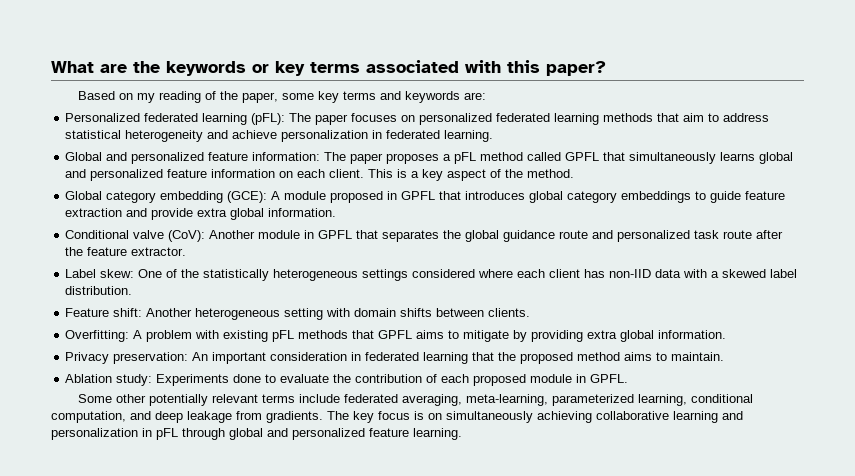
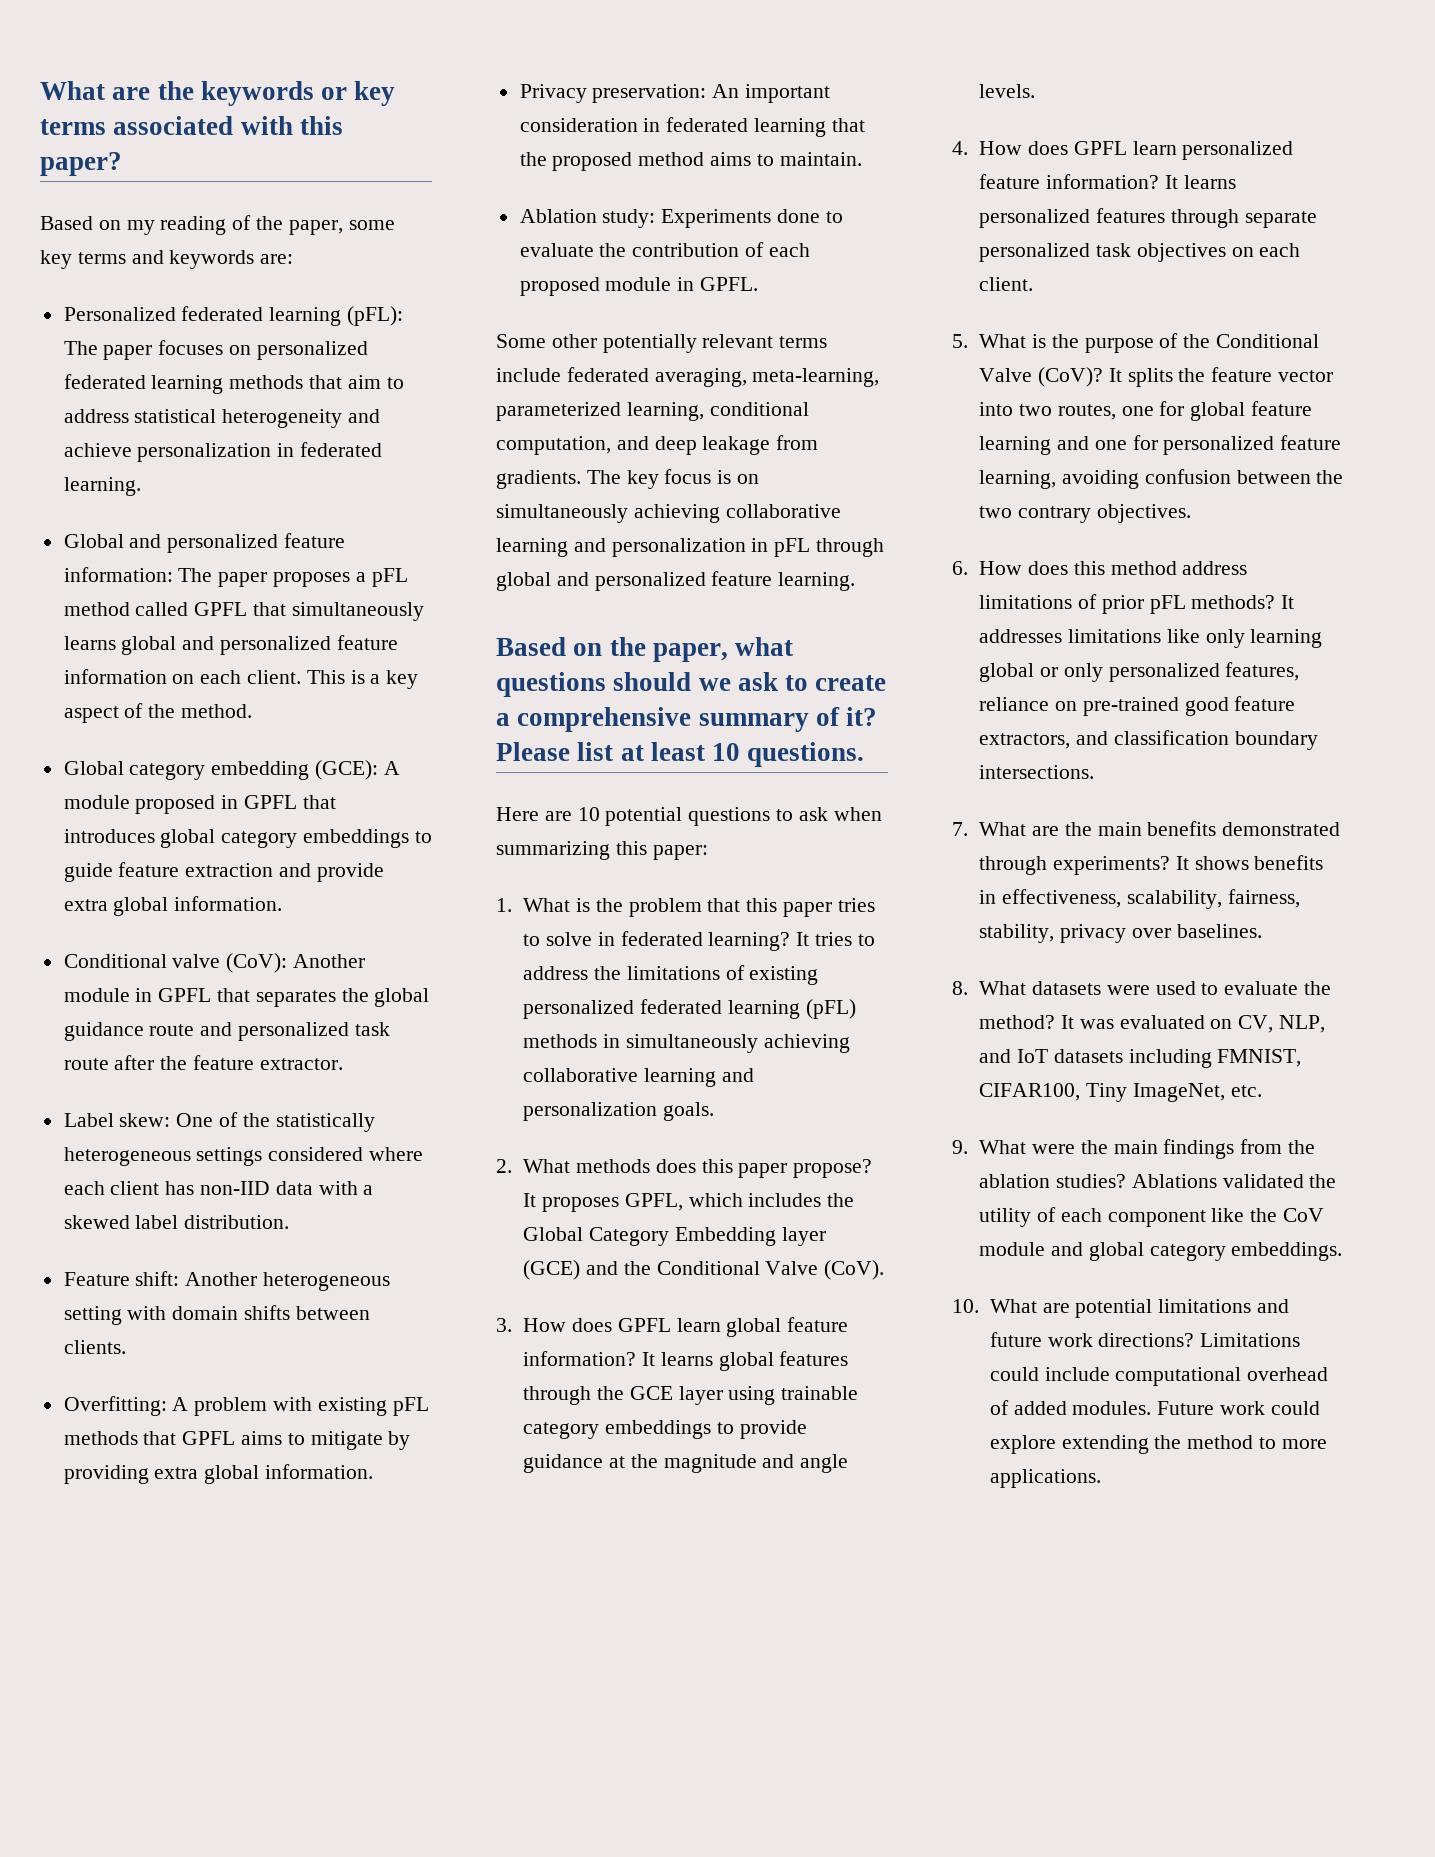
(462, 434) none -> [496,637,794,662] [496,672,887,697] [496,707,878,732] [496,742,865,767] [496,807,882,826] [496,841,708,860] [496,898,875,917] [523,931,875,951] [523,965,819,985] [523,999,856,1019] [523,1034,850,1053] [523,1068,754,1087] [523,1102,715,1121] [496,1159,873,1178] [523,1193,855,1212] [523,1227,826,1246] [523,1260,885,1280] [496,1317,849,1337] [523,1351,849,1371] [523,1386,859,1405] [523,1420,807,1439] [523,1454,849,1473] [979,84,1036,98] [952,141,1294,160] [979,174,1236,189] [979,208,1317,228] [979,243,1301,262] [979,277,1034,291] [952,333,1320,353] [979,367,1334,387] [979,401,1313,421] [979,435,1342,455] [979,469,1344,489] [979,504,1191,523] [952,561,1248,575] [979,594,1295,614] [979,629,1323,648] [979,662,1300,682] [979,696,1296,716] [979,730,1318,750] [979,765,1095,779] [952,821,1341,836] [979,855,1324,875] [979,889,1300,909] [979,924,1262,943] [952,981,1332,995] [979,1015,1326,1033] [979,1049,1302,1068] [979,1083,1262,1102] [952,1139,1316,1159] [979,1174,1337,1188] [979,1207,1325,1227] [979,1242,1343,1261] [952,1299,1289,1318] [989,1332,1301,1347] [989,1367,1329,1386] [989,1400,1320,1415] [989,1435,1327,1454] [989,1469,1101,1488] // Based on the paper, what questions should we ask to create a comprehensive summary of it? Please list at least 10 questions. // Here are 10 potential questions to ask when summarizing this paper: // 1. What is the problem that this paper tries to solve in federated learning? It tries to address the limitations of existing personalized federated learning (pFL) methods in simultaneously achieving collaborative learning and personalization goals. // 2. What methods does this paper propose? It proposes GPFL, which includes the Global Category Embedding layer (GCE) and the Conditional Valve (CoV). // 3. How does GPFL learn global feature information? It learns global features through the GCE layer using trainable category embeddings to provide guidance at the magnitude and angle levels. // 4. How does GPFL learn personalized feature information? It learns personalized features through separate personalized task objectives on each client. // 5. What is the purpose of the Conditional Valve (CoV)? It splits the feature vector into two routes, one for global feature learning and one for personalized feature learning, avoiding confusion between the two contrary objectives. // 6. How does this method address limitations of prior pFL methods? It addresses limitations like only learning global or only personalized features, reliance on pre-trained good feature extractors, and classification boundary intersections. // 7. What are the main benefits demonstrated through experiments? It shows benefits in effectiveness, scalability, fairness, stability, privacy over baselines. // 8. What datasets were used to evaluate the method? It was evaluated on CV, NLP, and IoT datasets including FMNIST, CIFAR100, Tiny ImageNet, etc. // 9. What were the main findings from the ablation studies? Ablations validated the utility of each component like the CoV module and global category embeddings. // 10. What are potential limitations and future work directions? Limitations could include computational overhead of added modules. Future work could explore extending the method to more applications.

